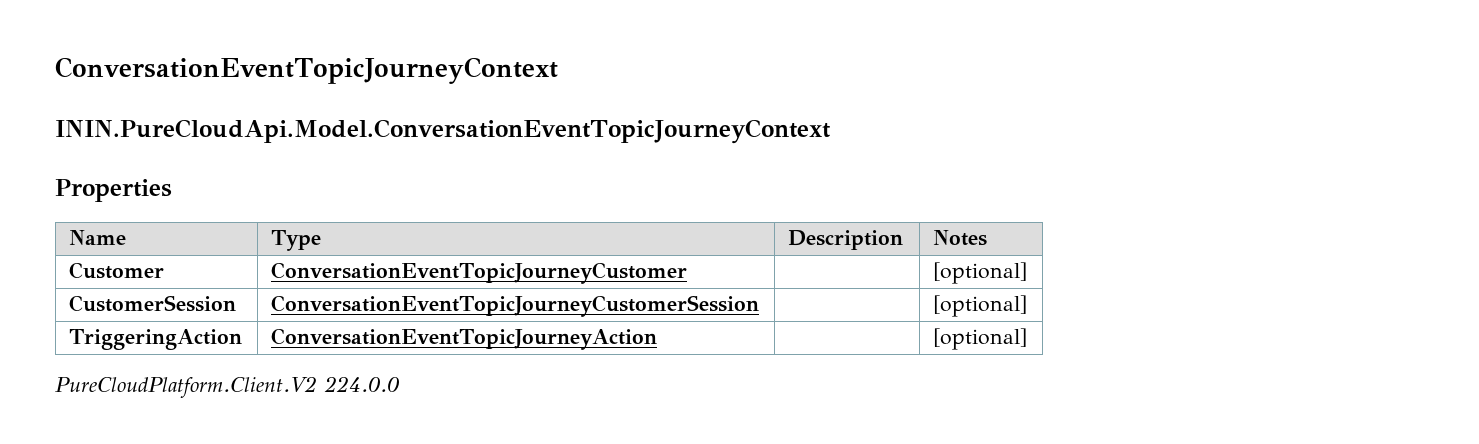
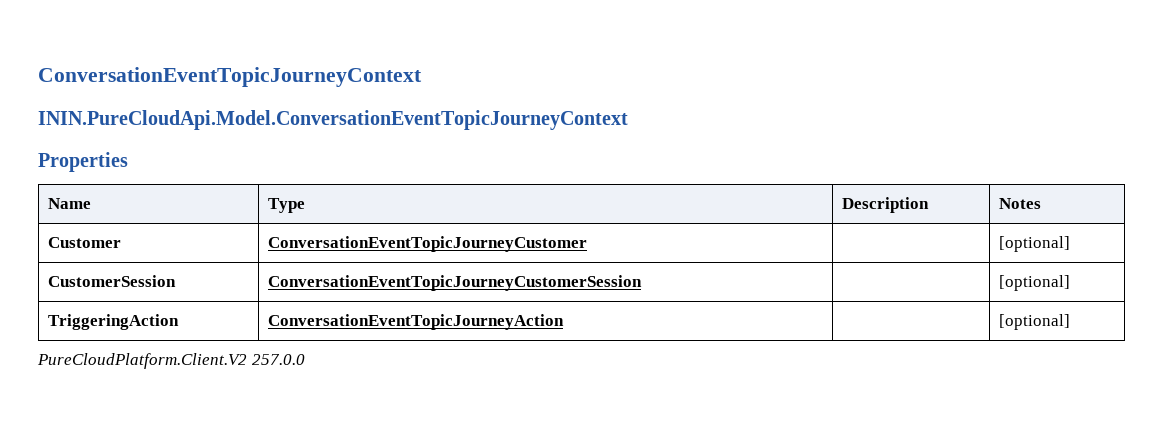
[324,376,400,392] 224.0.0 -> [251,354,305,365] 257.0.0

